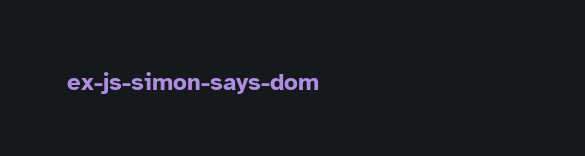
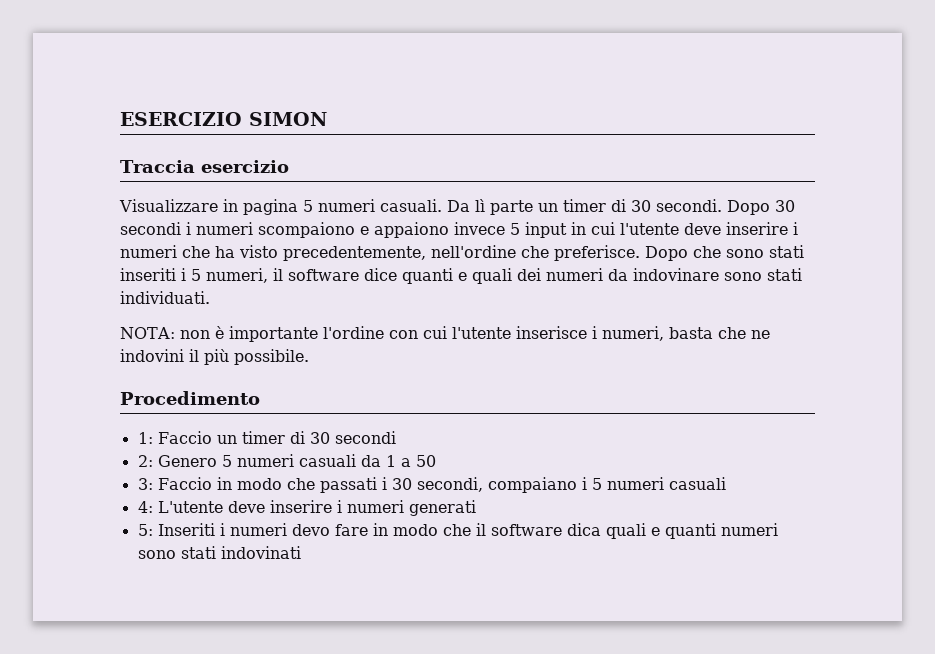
[67,72,319,94] ex-js-simon-says-dom -> [120,112,327,126] [120,160,289,173] [119,199,795,215] [120,222,798,238] [120,245,804,261] [120,268,802,284] [120,291,210,304] [120,326,770,342] [120,349,309,365] [120,391,260,405] [137,431,396,444] [137,454,436,467] [137,477,726,493] [137,500,476,516] [137,523,778,539] [137,546,301,559] ESERCIZIO SIMON // Traccia esercizio // Visualizzare in pagina 5 numeri casuali. Da lì parte un timer di 30 secondi. Dopo 30 secondi i numeri scompaiono e appaiono invece 5 input in cui l'utente deve inserire i numeri che ha visto precedentemente, nell'ordine che preferisce. Dopo che sono stati inseriti i 5 numeri, il software dice quanti e quali dei numeri da indovinare sono stati individuati. // NOTA: non è importante l'ordine con cui l'utente inserisce i numeri, basta che ne indovini il più possibile. // Procedimento // 1: Faccio un timer di 30 secondi // 2: Genero 5 numeri casuali da 1 a 50 // 3: Faccio in modo che passati i 30 secondi, compaiano i 5 numeri casuali // 4: L'utente deve inserire i numeri generati // 5: Inseriti i numeri devo fare in modo che il software dica quali e quanti numeri sono stati indovinati

